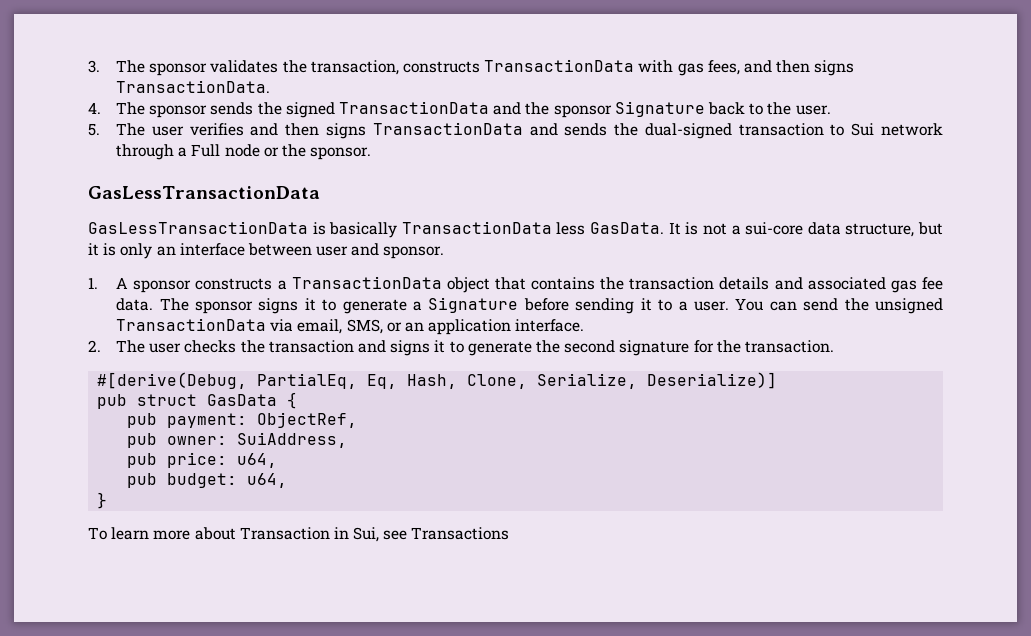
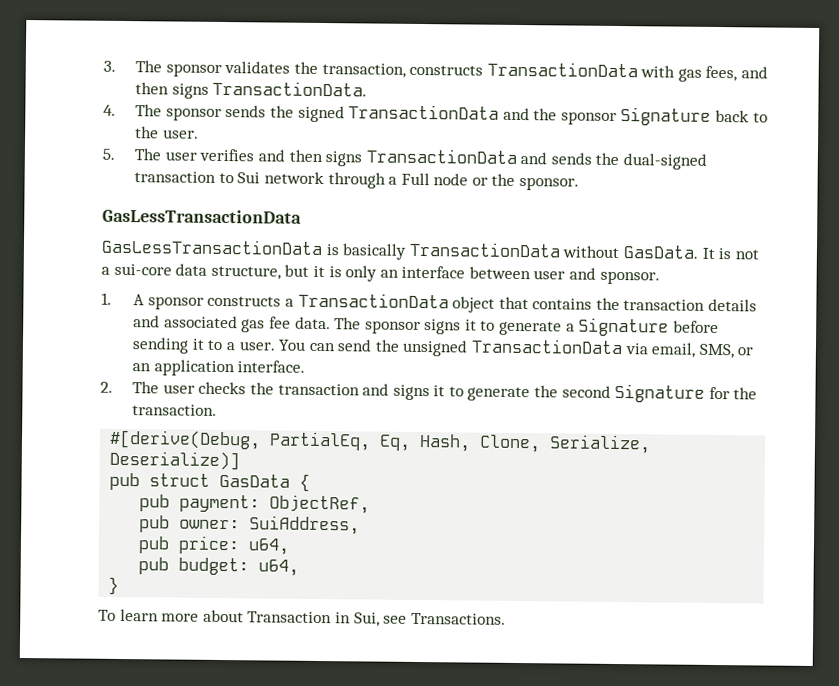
[556,222,586,235] less -> [562,245,620,259] without
[619,340,690,356] signature -> [614,383,706,403] Signature
[411,527,510,540] Transactions -> [410,612,506,625] Transactions.

